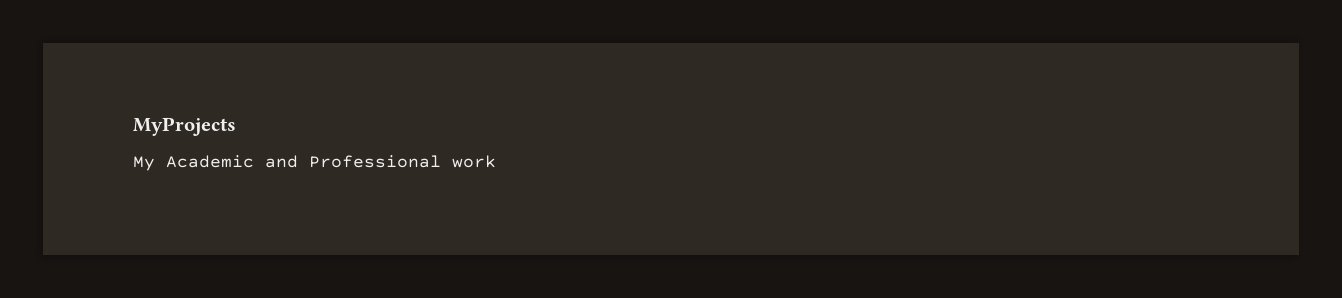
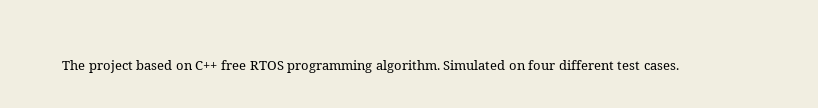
[133,117,236,136] [133,155,496,171] MyProjects // My Academic and Professional work -> [62,60,679,73] The project based on C++ free RTOS programming algorithm. Simulated on four different test cases.

